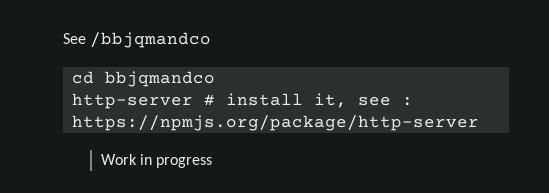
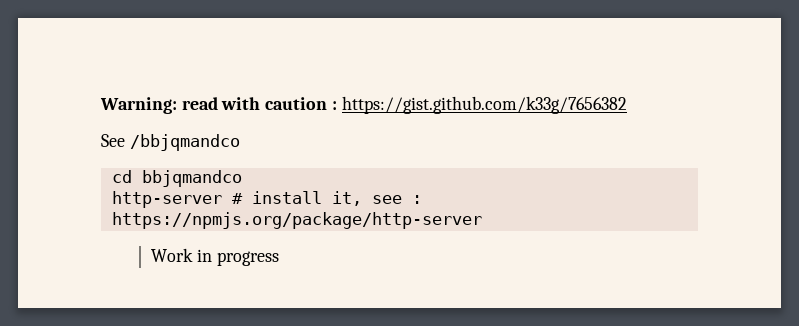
(63, 38) none -> [100,96,627,114] Warning: read with caution : https://gist.github.com/k33g/7656382 //

